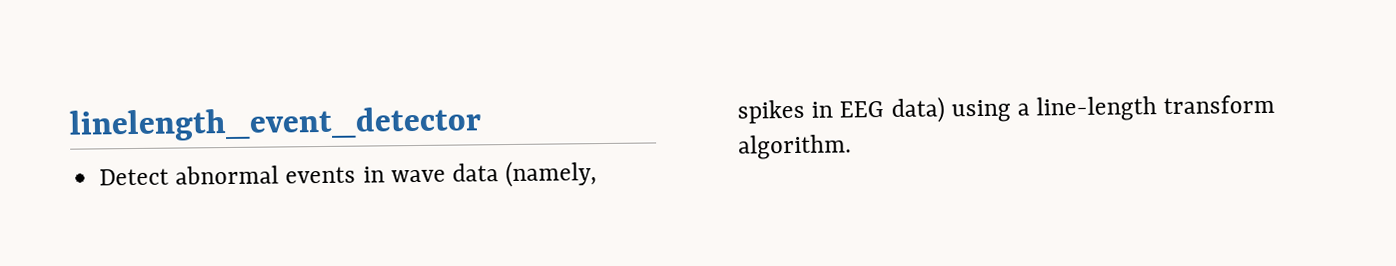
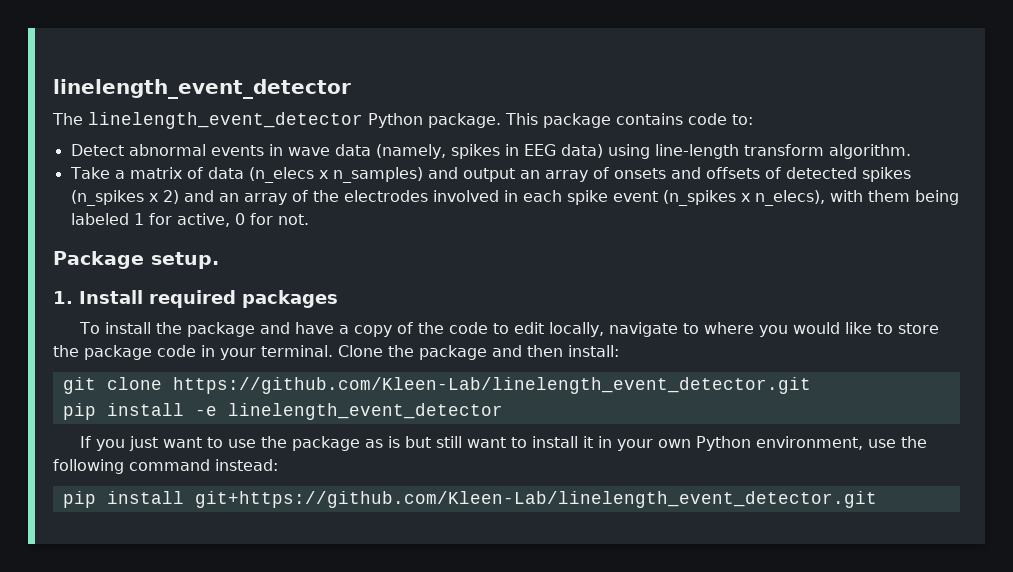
[69,106,482,142] linelength_event_detector -> [53,79,351,99] [52,112,753,129] linelength_event_detector // The linelength_event_detector Python package. This package contains code to:
[1016,103,1030,116] a -> (650, 151) none
(853, 147) none -> [69,167,911,183] [70,190,959,206] [70,213,309,227] [53,251,219,269] [53,290,338,308] [79,322,940,337] [53,345,619,360] [62,377,811,394] [62,403,503,420] [80,436,928,451] [53,459,278,474] [62,491,877,508] // Take a matrix of data (n_elecs x n_samples) and output an array of onsets and offsets of detected spikes (n_spikes x 2) and an array of the electrodes involved in each spike event (n_spikes x n_elecs), with them being labeled 1 for active, 0 for not. // Package setup. // 1. Install required packages // To install the package and have a copy of the code to edit locally, navigate to where you would like to store the package code in your terminal. Clone the package and then install: // git clone https://github.com/Kleen-Lab/linelength_event_detector.git // pip install -e linelength_event_detector // If you just want to use the package as is but still want to install it in your own Python environment, use the following command instead: // pip install git+https://github.com/Kleen-Lab/linelength_event_detector.git

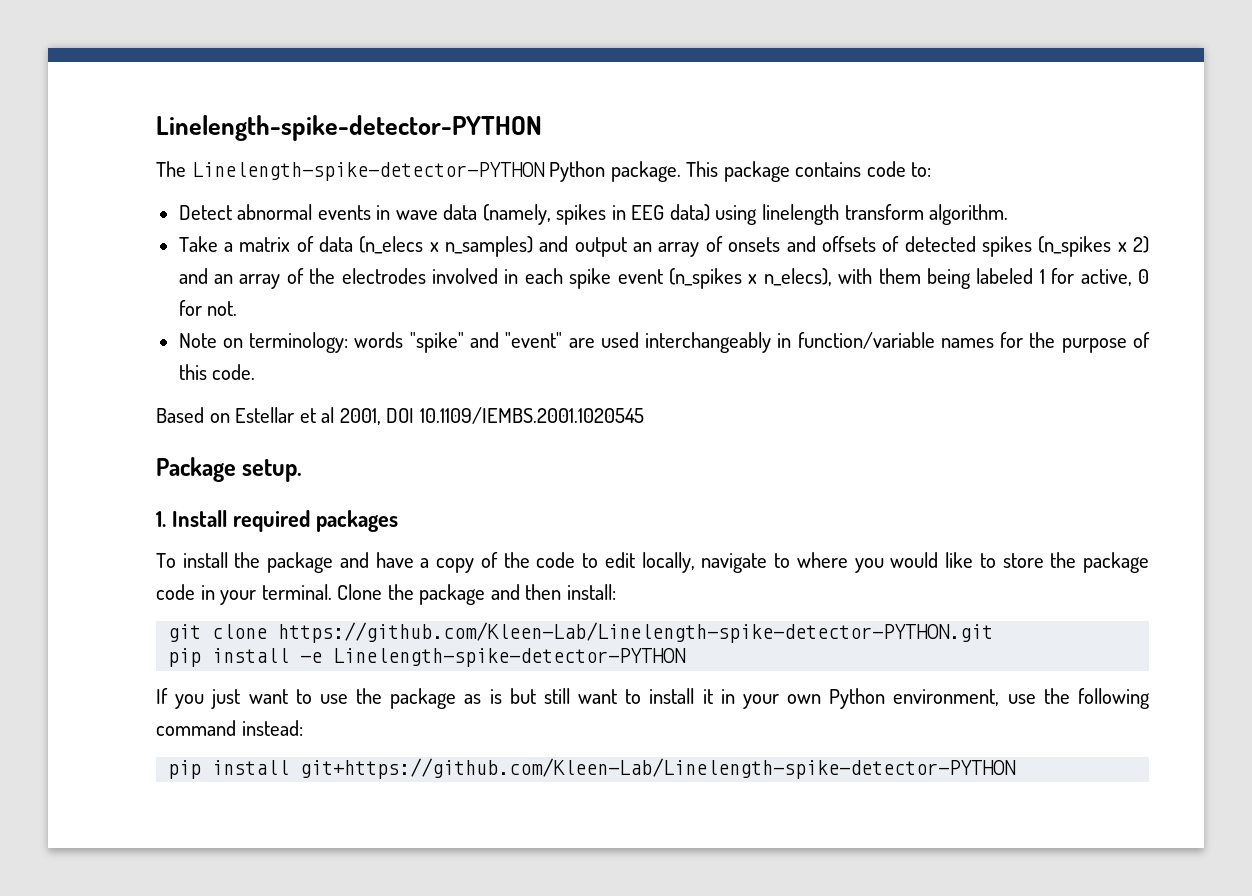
[53,79,351,99] linelength_event_detector -> [156,115,542,141] Linelength-spike-detector-PYTHON
[88,112,363,129] linelength_event_detector -> [191,162,545,181] Linelength-spike-detector-PYTHON
[654,144,739,159] line-length -> [761,204,839,225] linelength
(309, 219) none -> [178,332,1151,353] [178,364,256,380] [156,407,644,425] // Note on terminology: words "spike" and "event" are used interchangeably in function/variable names for the purpose of this code. // Based on Estellar et al 2001, DOI 10.1109/IEMBS.2001.1020545
[172,377,811,394] https://github.com/Kleen-Lab/linelength_event_detector.git -> [278,622,994,643] https://github.com/Kleen-Lab/Linelength-spike-detector-PYTHON.git
[227,403,503,420] linelength_event_detector -> [333,648,687,667] Linelength-spike-detector-PYTHON
[194,491,877,508] git+https://github.com/Kleen-Lab/linelength_event_detector.git -> [300,758,1017,779] git+https://github.com/Kleen-Lab/Linelength-spike-detector-PYTHON

